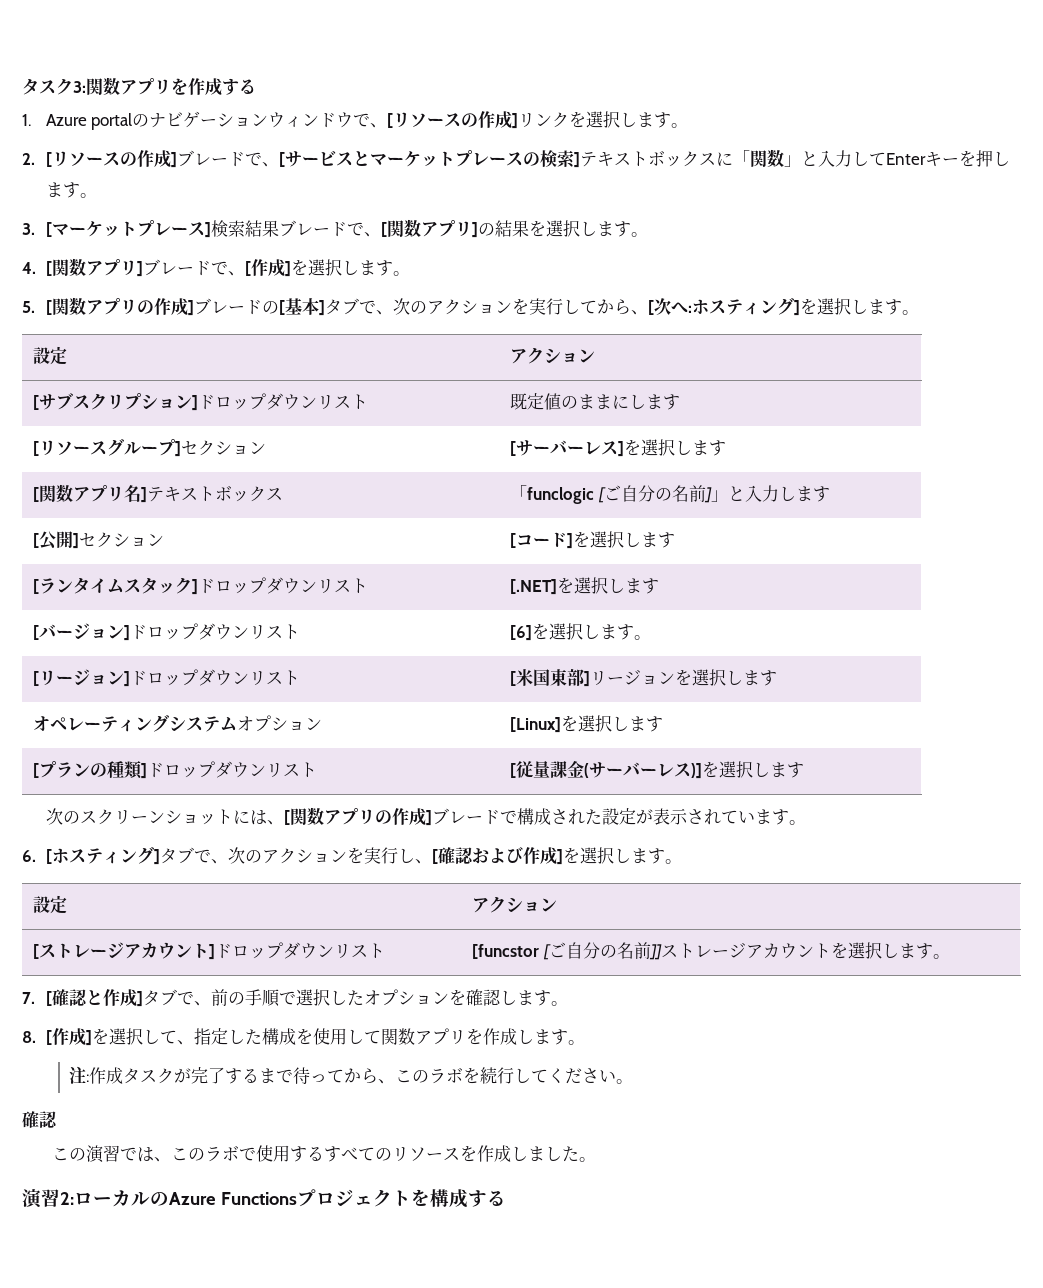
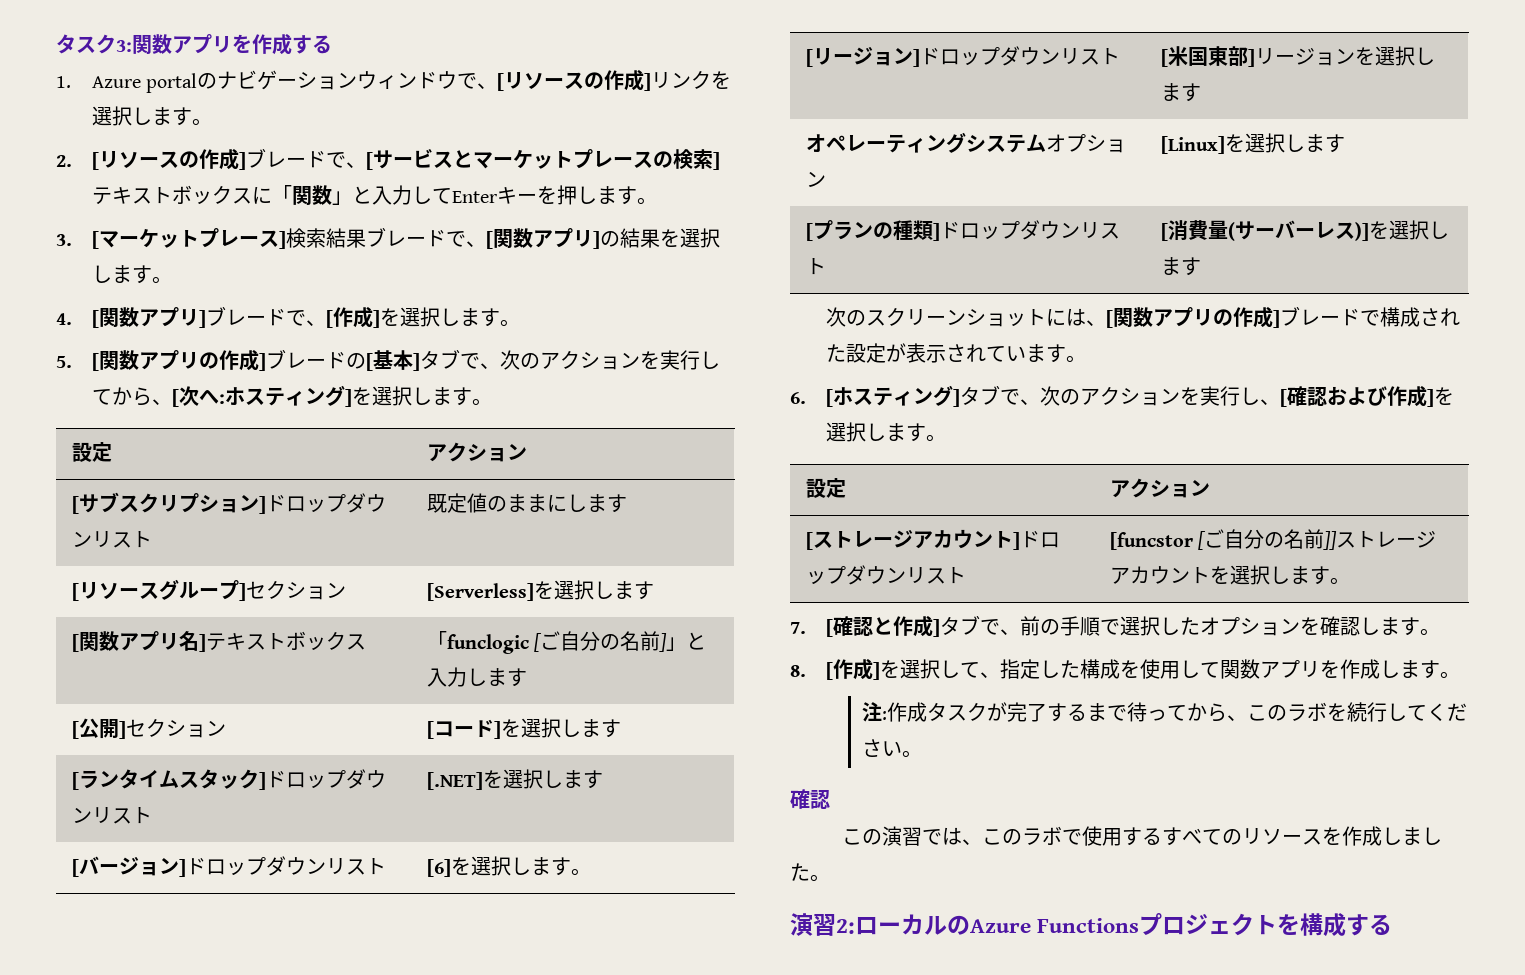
[510,440,625,457] [サーバーレス] -> [426,583,534,601] [Serverless]
[516,760,585,778] 従量課金 -> [1167,220,1228,241] 消費量

